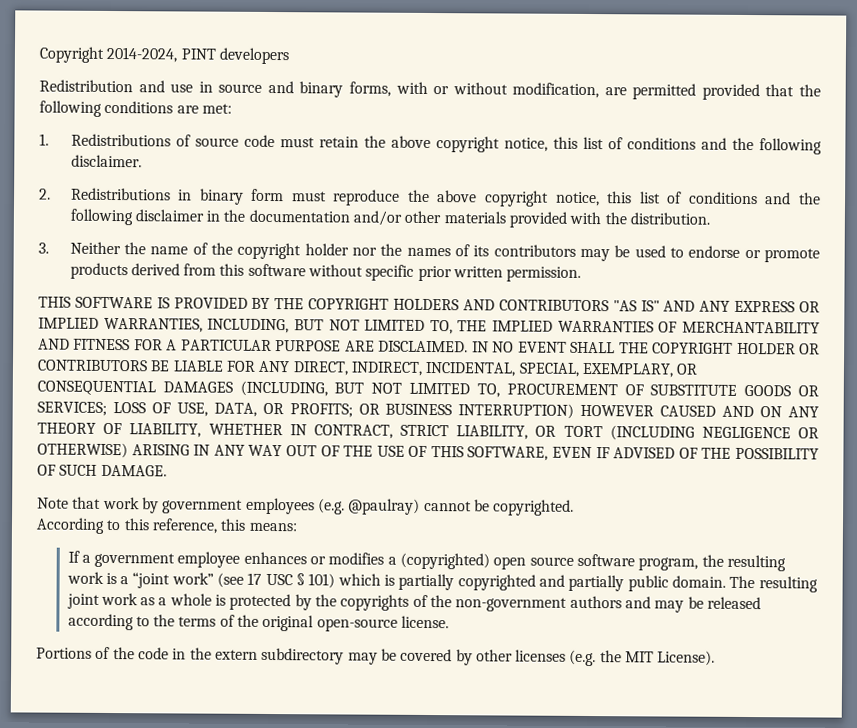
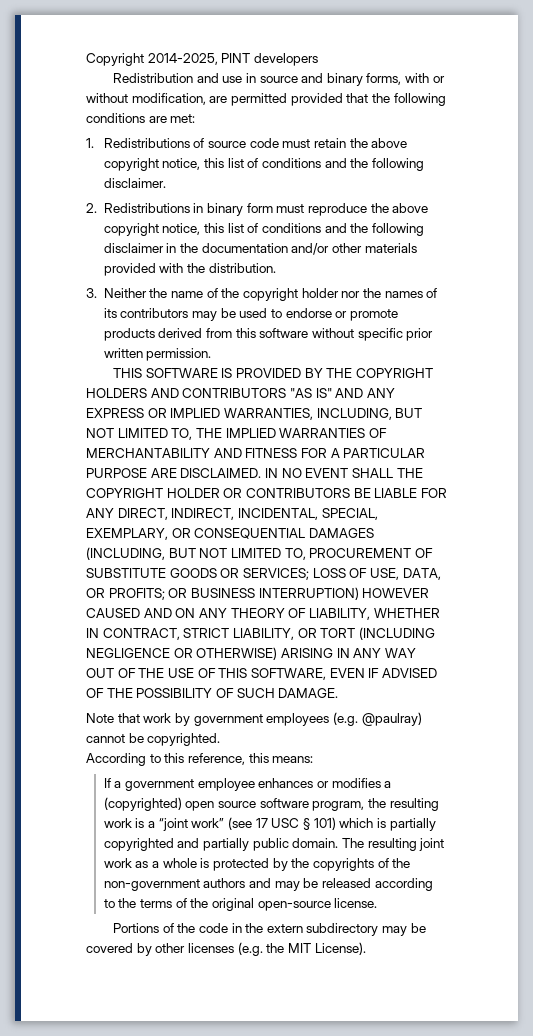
[106,46,178,63] 2014-2024, -> [147,53,218,65] 2014-2025,

